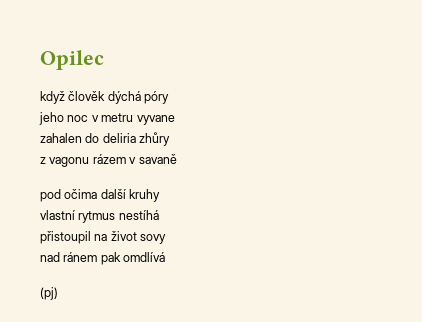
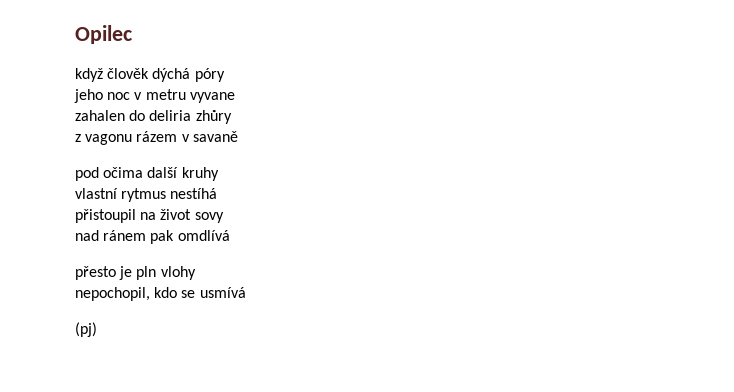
(166, 257) none -> [75,266,196,280] [75,287,246,301] // přesto je pln vlohy // nepochopil, kdo se usmívá

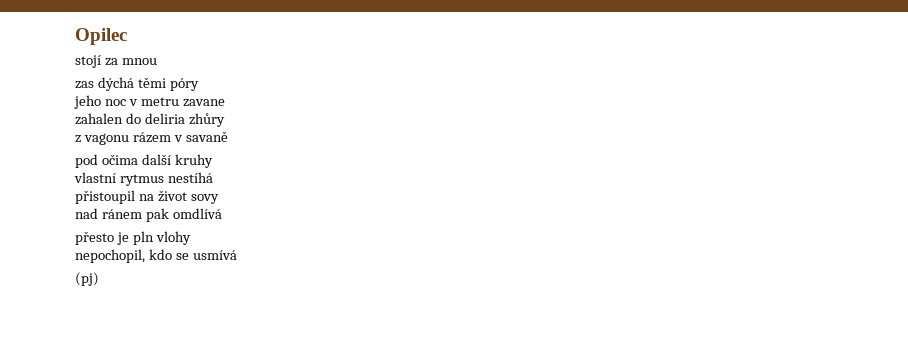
[75,68,191,82] když člověk dýchá -> [75,55,157,68] [75,77,166,91] stojí za mnou // zas dýchá těmi
[189,92,235,103] vyvane -> [182,99,225,107] zavane

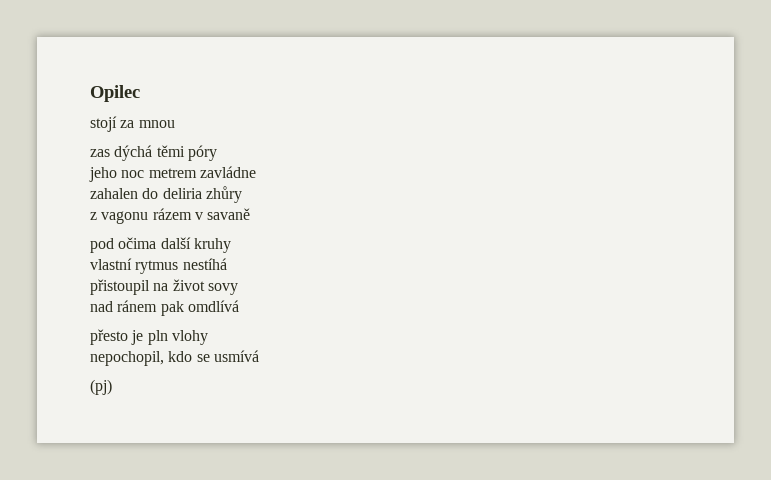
[128,97,225,107] v metru zavane -> [148,166,256,178] metrem zavládne

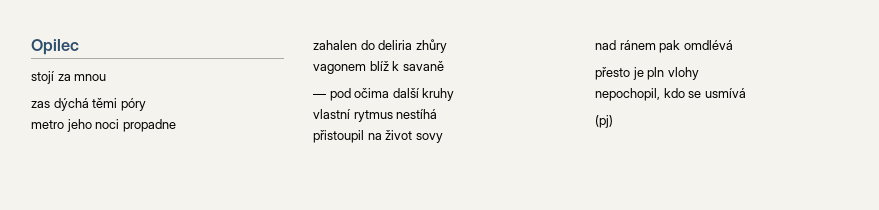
[89,166,256,182] jeho noc metrem zavládne -> [31,119,176,132] metro jeho noci propadne
[90,208,203,224] z vagonu rázem v -> [313,61,400,74] vagonem blíž k
(251, 214) none -> [313,93,326,98] —
[187,300,239,312] omdlívá -> [683,40,733,50] omdlévá

